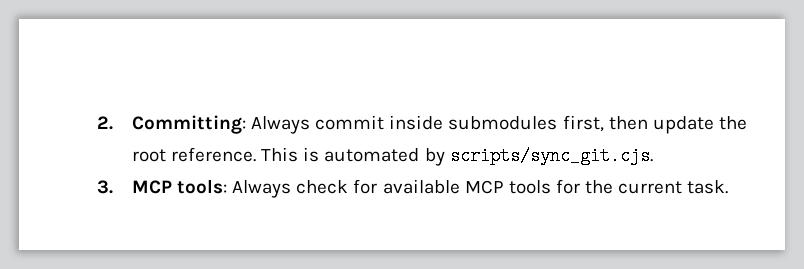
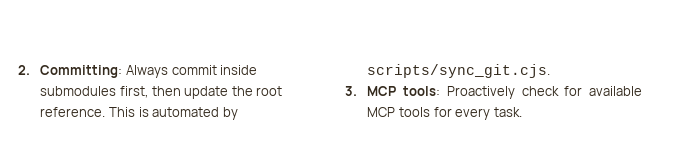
[232,180,292,198] Always -> [446,86,515,99] Proactively
[585,180,683,194] the current -> [455,108,491,120] every

